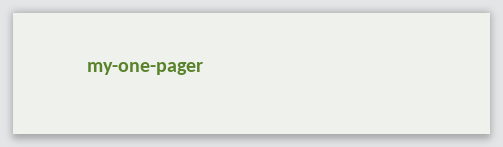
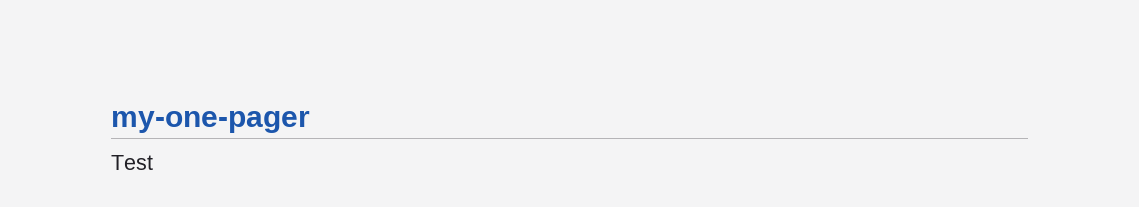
(203, 68) none -> [111,155,153,170] // Test

